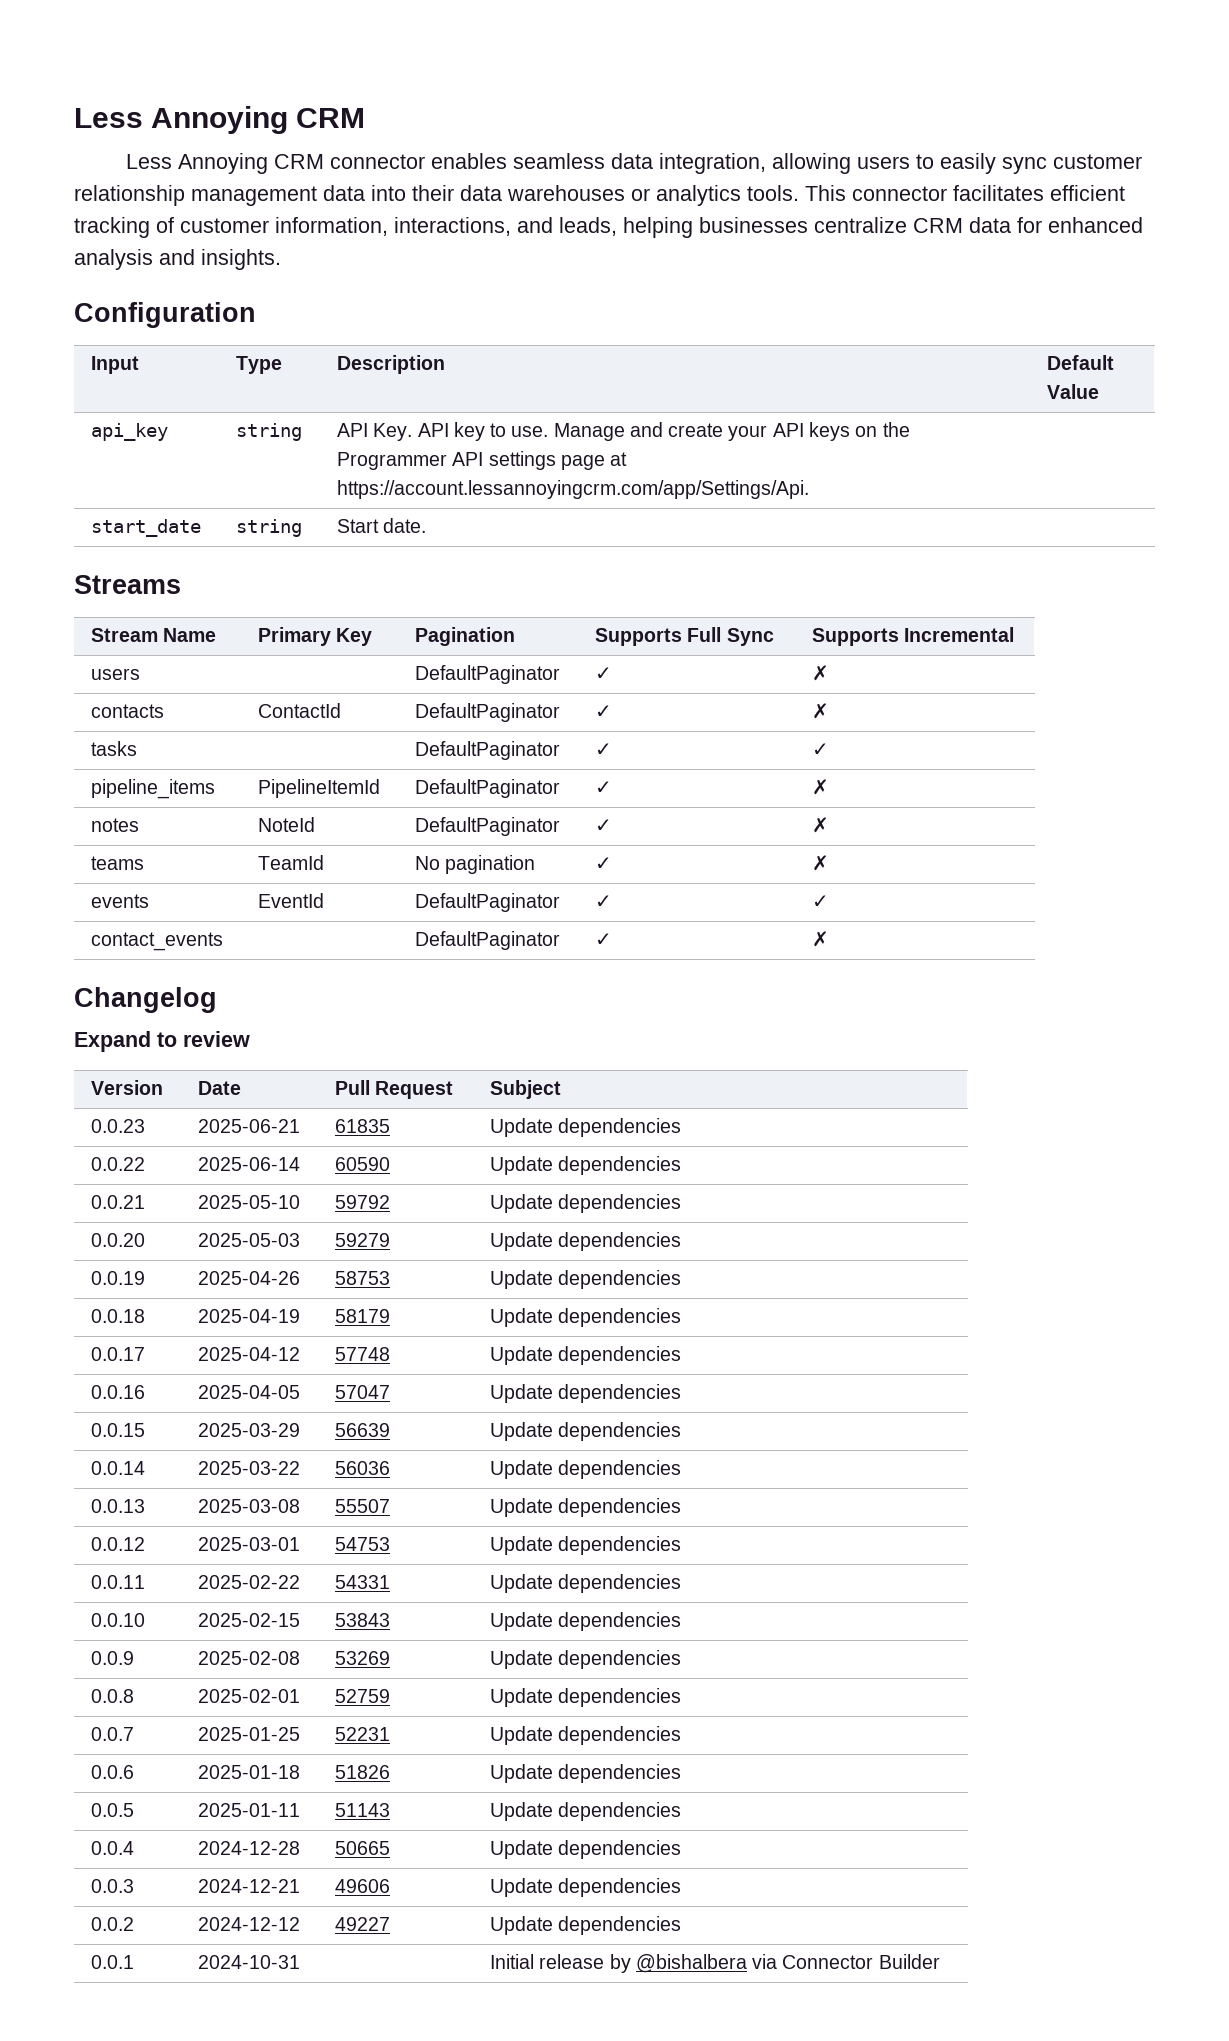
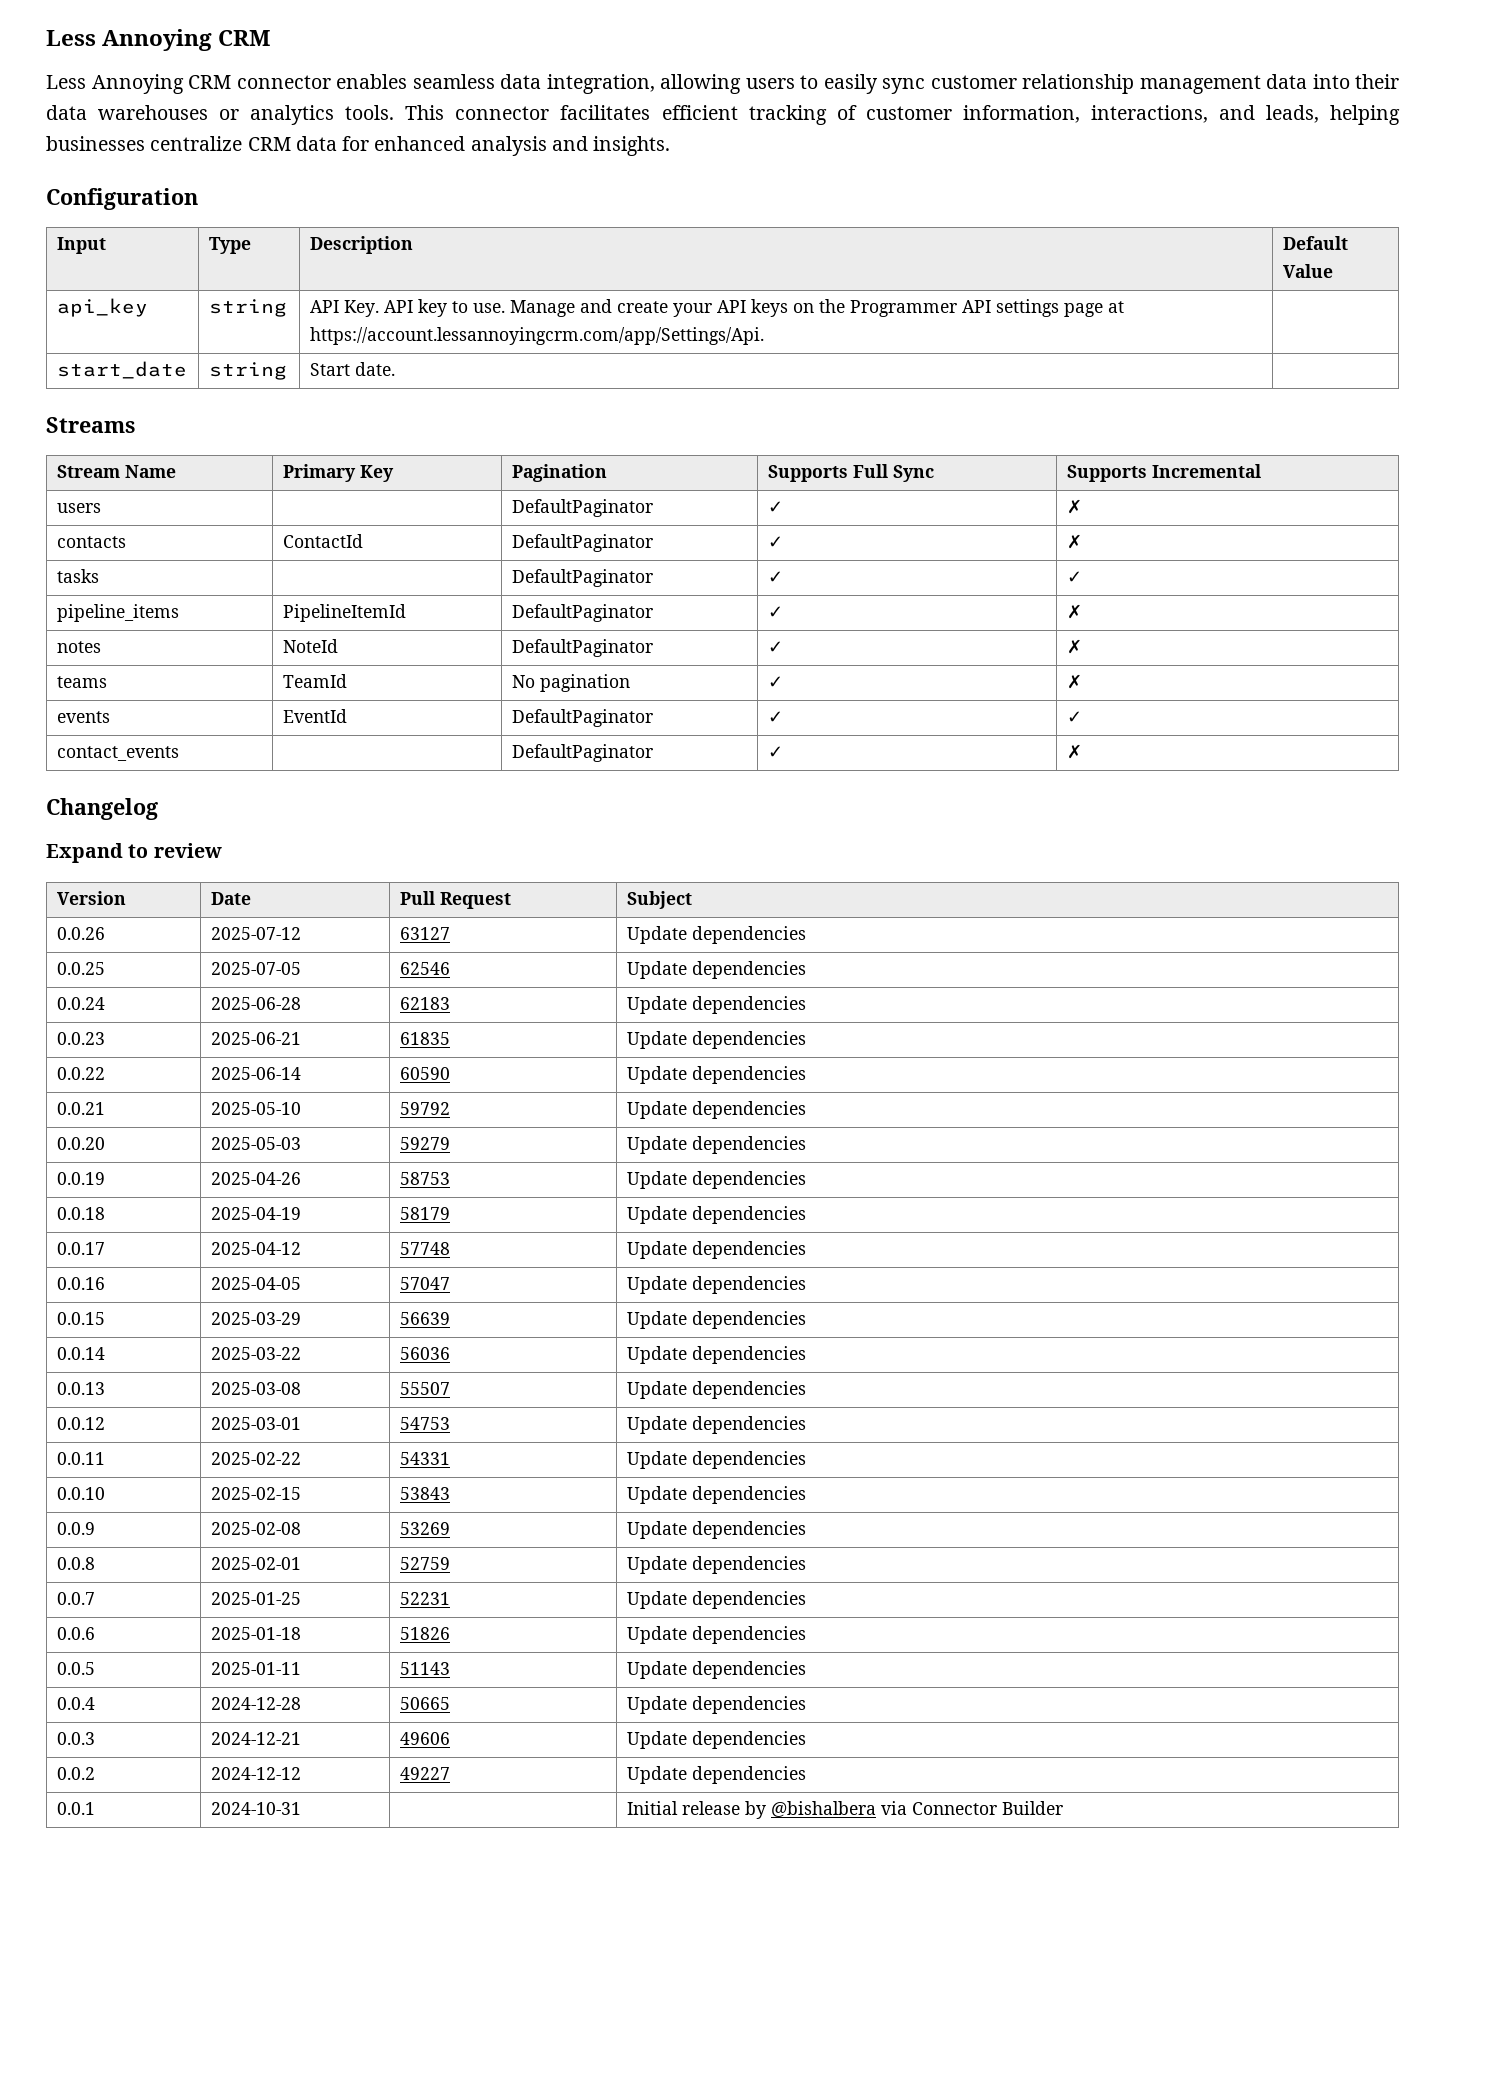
(562, 1089) none -> [56,927,105,940] [210,927,301,940] [399,927,450,940] [626,926,806,944] [56,962,105,975] [210,962,301,975] [399,962,450,975] [626,961,806,979] [56,997,105,1010] [210,997,301,1010] [399,997,450,1010] [626,996,806,1014] // 0.0.26 | 2025-07-12 | 63127 | Update dependencies // 0.0.25 | 2025-07-05 | 62546 | Update dependencies // 0.0.24 | 2025-06-28 | 62183 | Update dependencies

